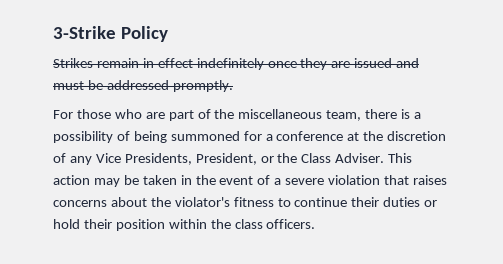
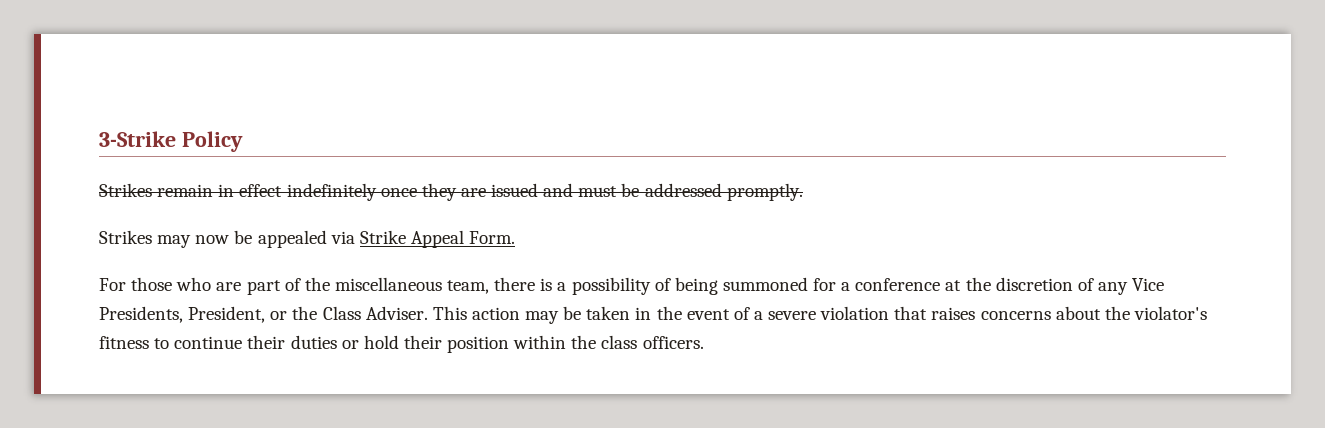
(233, 86) none -> [99,230,516,248] // Strikes may now be appealed via Strike Appeal Form.

